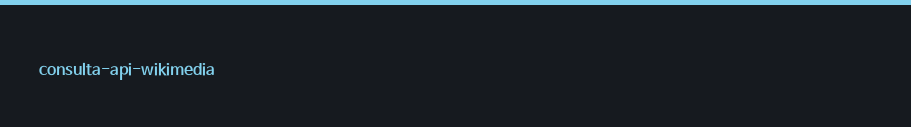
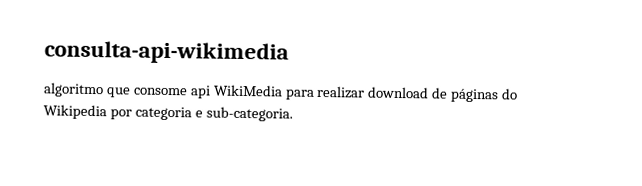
(215, 71) none -> [43,82,519,103] [43,104,293,122] // algoritmo que consome api WikiMedia para realizar download de páginas do Wikipedia por categoria e sub-categoria.

